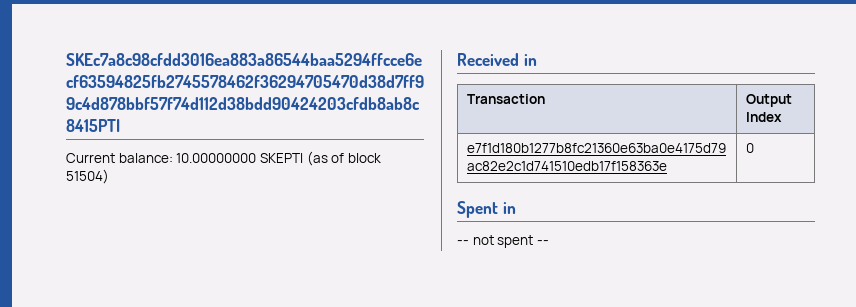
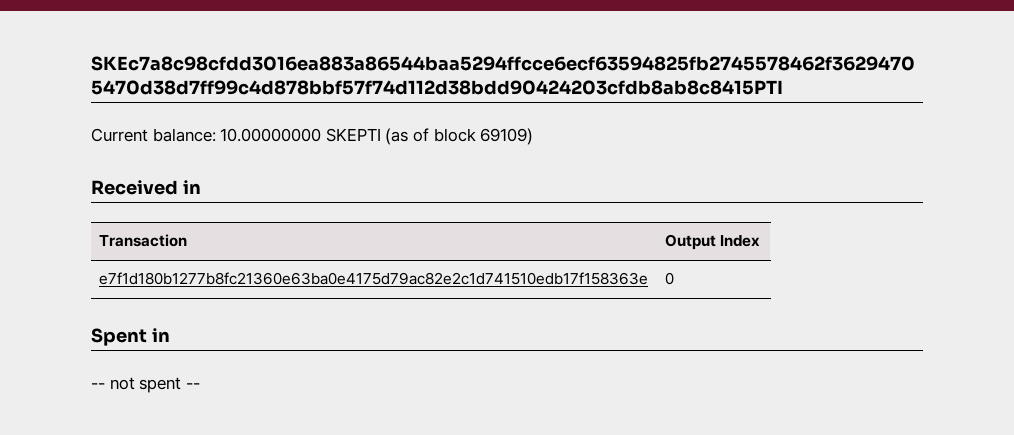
[66,169,109,184] 51504) -> [480,128,534,145] 69109)

